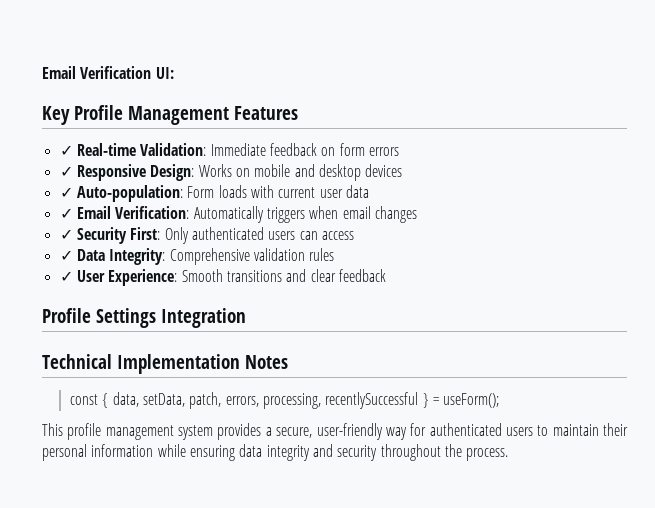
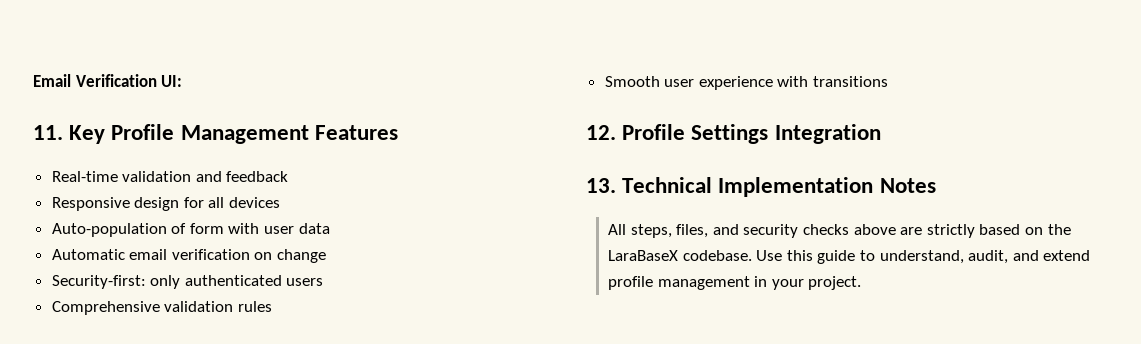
(174, 73) none -> [33,125,63,140] 11.
[59,143,399,156] [59,164,403,181] [59,185,369,202] [59,206,417,223] [59,227,354,244] [59,248,335,265] [59,269,386,286] ✓ Real-time Validation: Immediate feedback on form errors // ✓ Responsive Design: Works on mobile and desktop devices // ✓ Auto-population: Form loads with current user data // ✓ Email Verification: Automatically triggers when email changes // ✓ Security First: Only authenticated users can access // ✓ Data Integrity: Comprehensive validation rules // ✓ User Experience: Smooth transitions and clear feedback // -> [51,171,289,182] [51,197,281,211] [51,223,330,237] [51,249,327,263] [51,275,324,289] [51,301,272,315] [604,76,889,90] [586,125,616,140] Real-time validation and feedback // Responsive design for all devices // Auto-population of form with user data // Automatic email verification on change // Security-first: only authenticated users // Comprehensive validation rules // Smooth user experience with transitions // 12.
(246, 318) none -> [586,178,616,193] 13.
[69,392,500,409] [42,423,628,440] [42,444,509,461] const { data, setData, patch, errors, processing, recentlySuccessful } = useForm(); // This profile management system provides a secure, user-friendly way for authenticated users to maintain their personal information while ensuring data integrity and security throughout the process. -> [608,224,1071,238] [608,250,1091,264] [608,276,862,290] All steps, files, and security checks above are strictly based on the LaraBaseX codebase. Use this guide to understand, audit, and extend profile management in your project.

